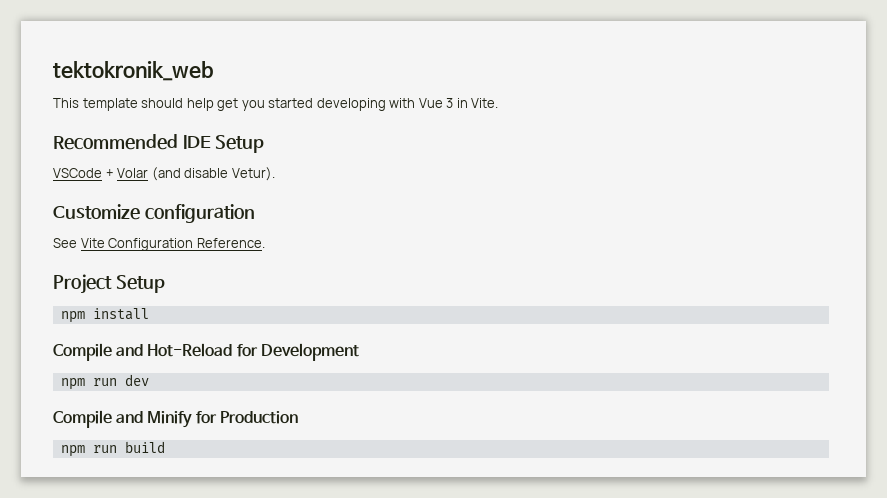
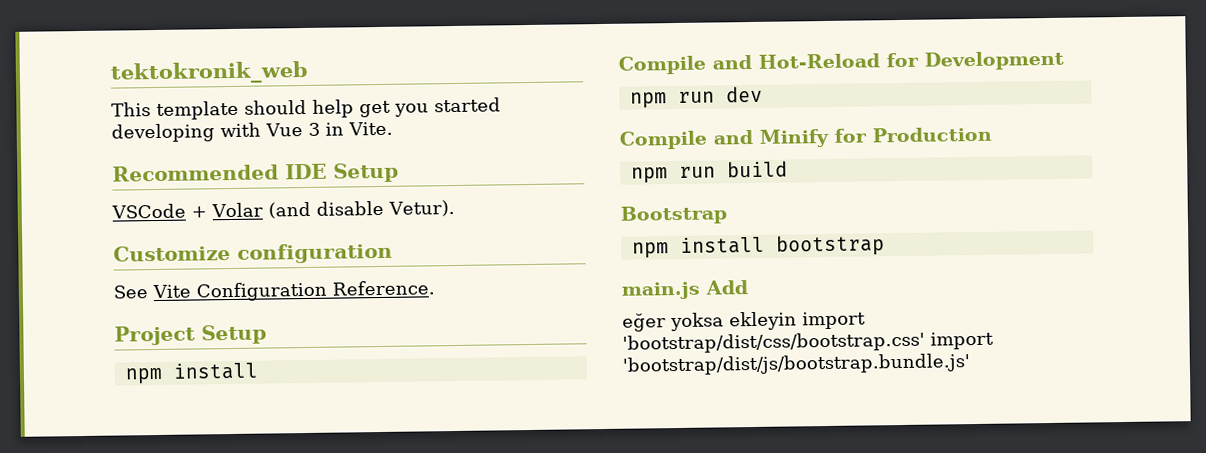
(165, 447) none -> [620,205,727,225] [631,234,885,259] [621,280,748,300] [622,311,866,332] [622,331,994,354] [622,353,970,376] // Bootstrap // npm install bootstrap // main.js Add // eğer yoksa ekleyin import 'bootstrap/dist/css/bootstrap.css' import 'bootstrap/dist/js/bootstrap.bundle.js'

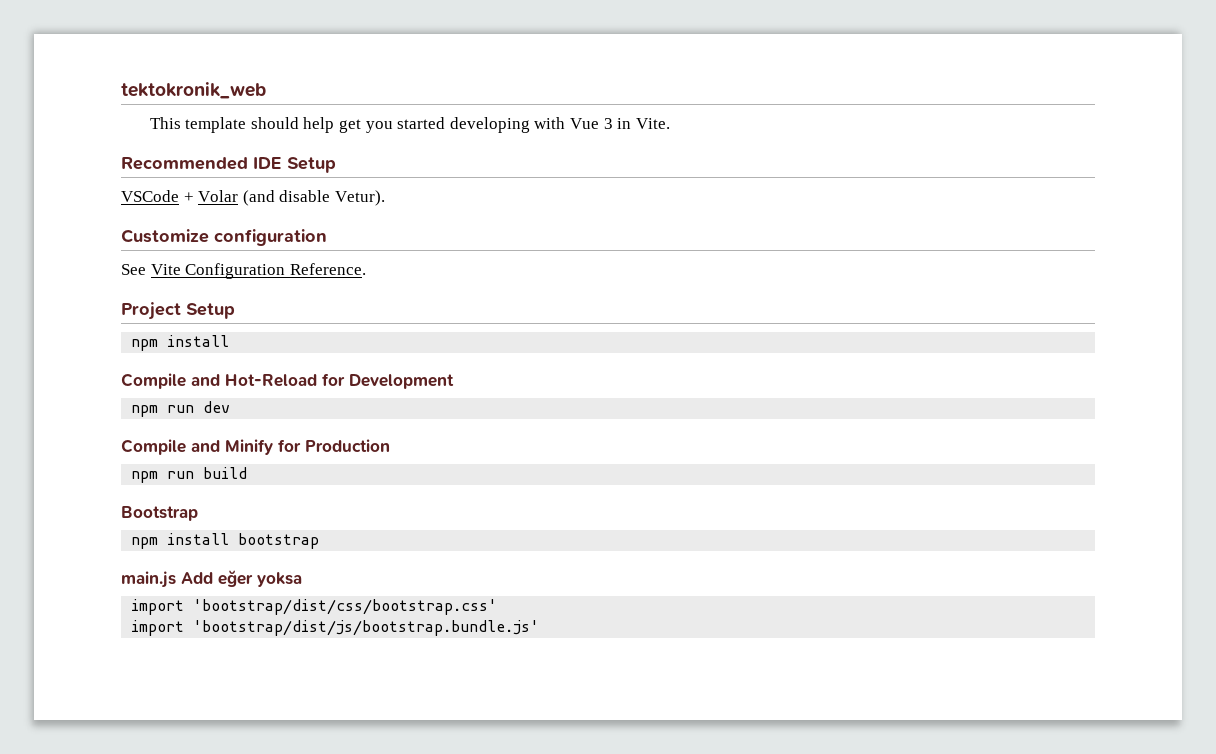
(748, 287) // -> (213, 578) none
[729,311,797,331] ekleyin -> (302, 579) //
(925, 342) none -> (498, 607) //

